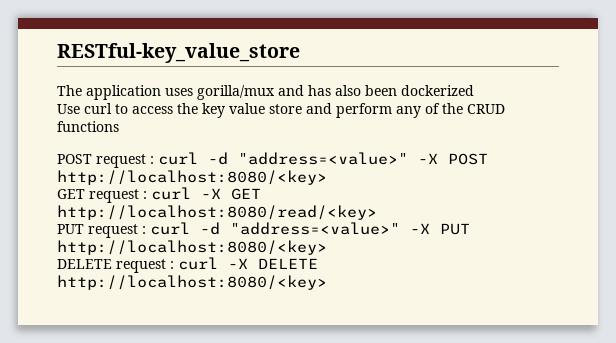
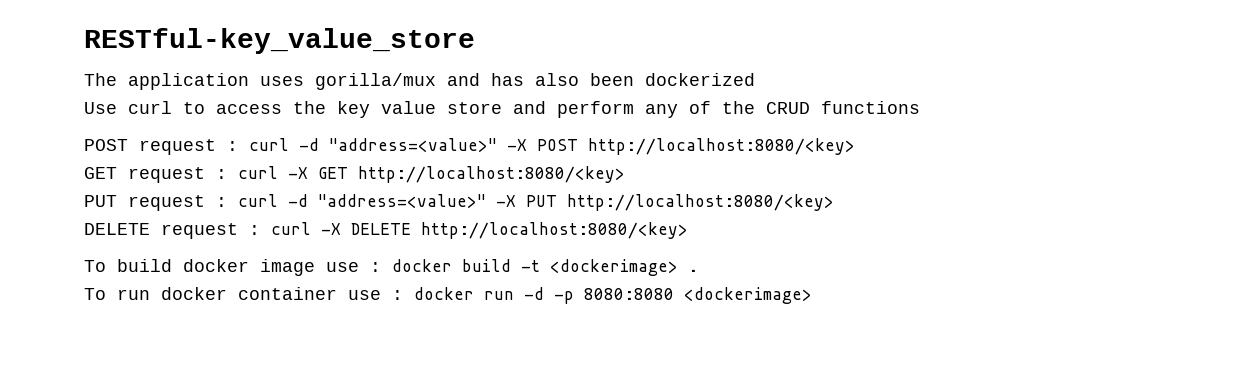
[57,205,377,220] http://localhost:8080/read/<key> -> [358,166,625,183] http://localhost:8080/<key>
(327, 282) none -> [84,259,698,276] [84,287,812,304] // To build docker image use : docker build -t <dockerimage> . // To run docker container use : docker run -d -p 8080:8080 <dockerimage>

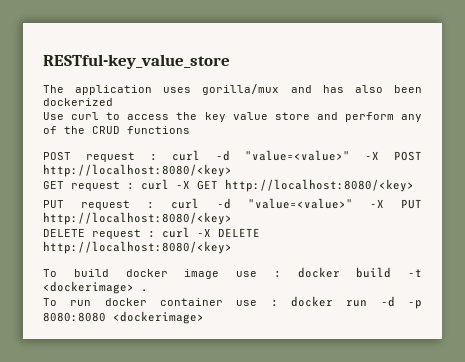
[329,138,497,152] "address=<value>" -> [244,150,350,161] "value=<value>"
[318,194,486,208] "address=<value>" -> [247,198,353,209] "value=<value>"

